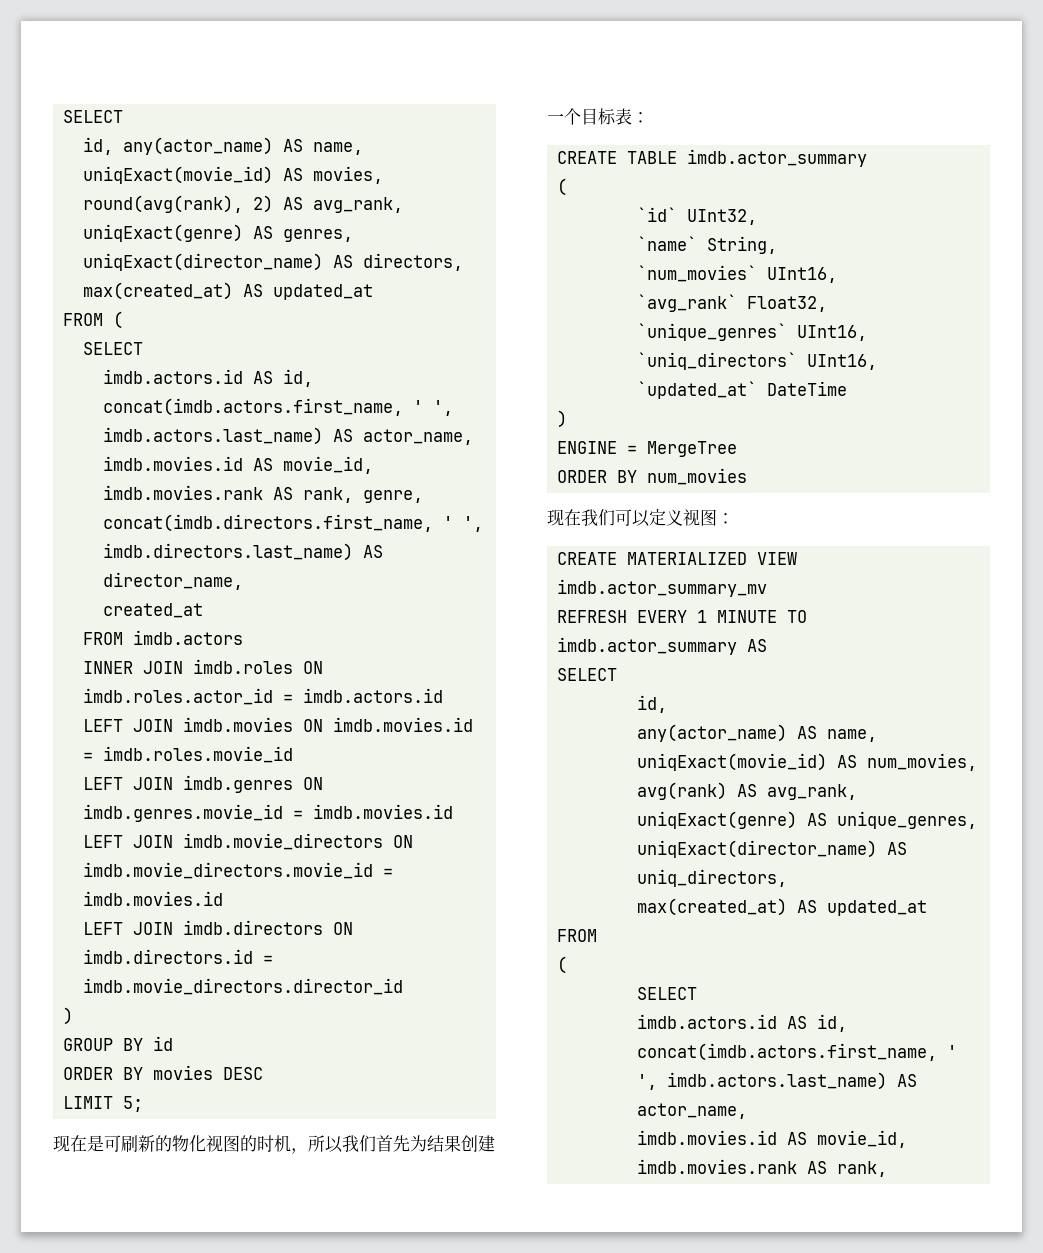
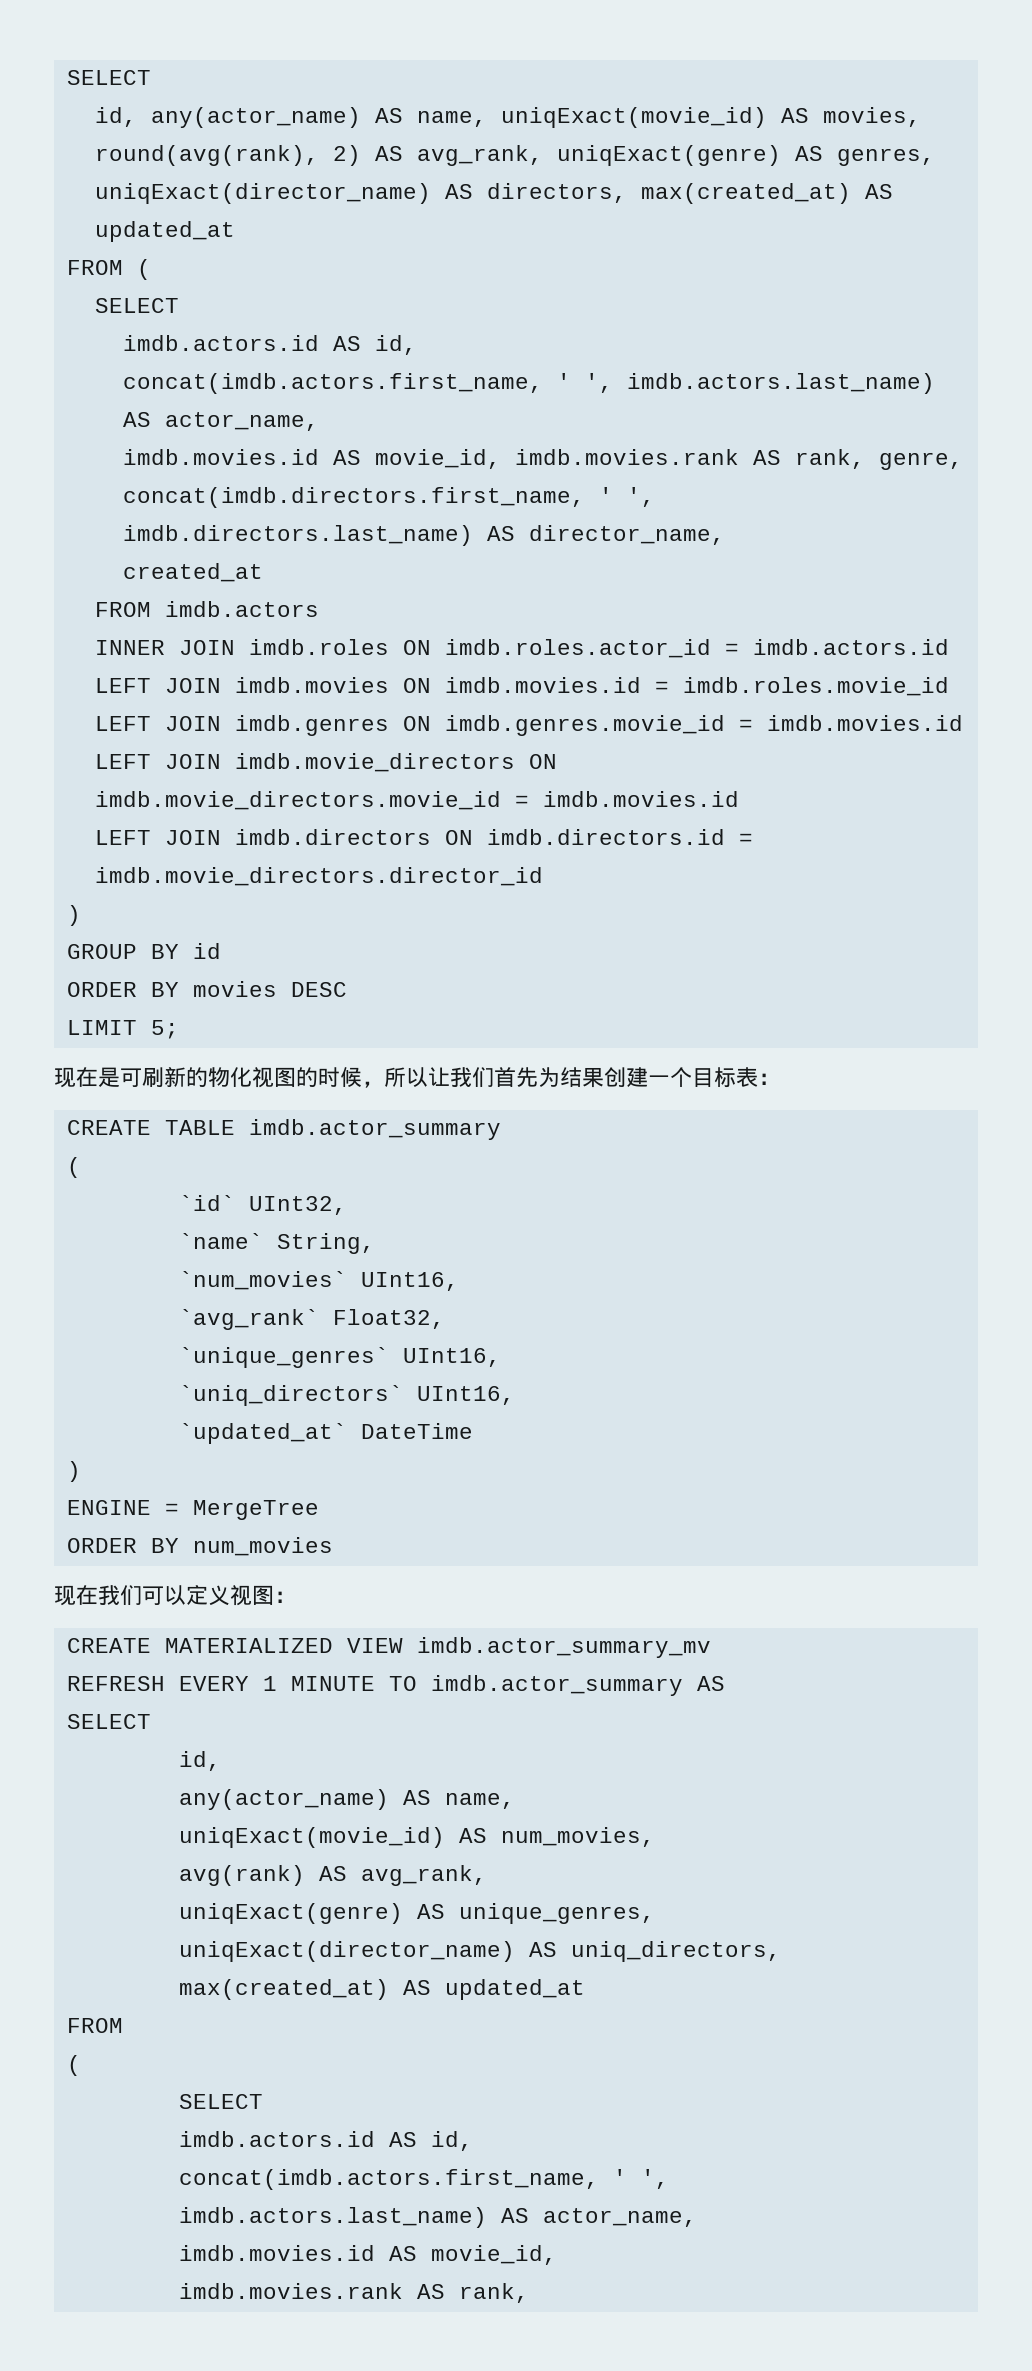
[274,1135,343,1154] 机，所以 -> [340,1067,450,1088] 候，所以让

